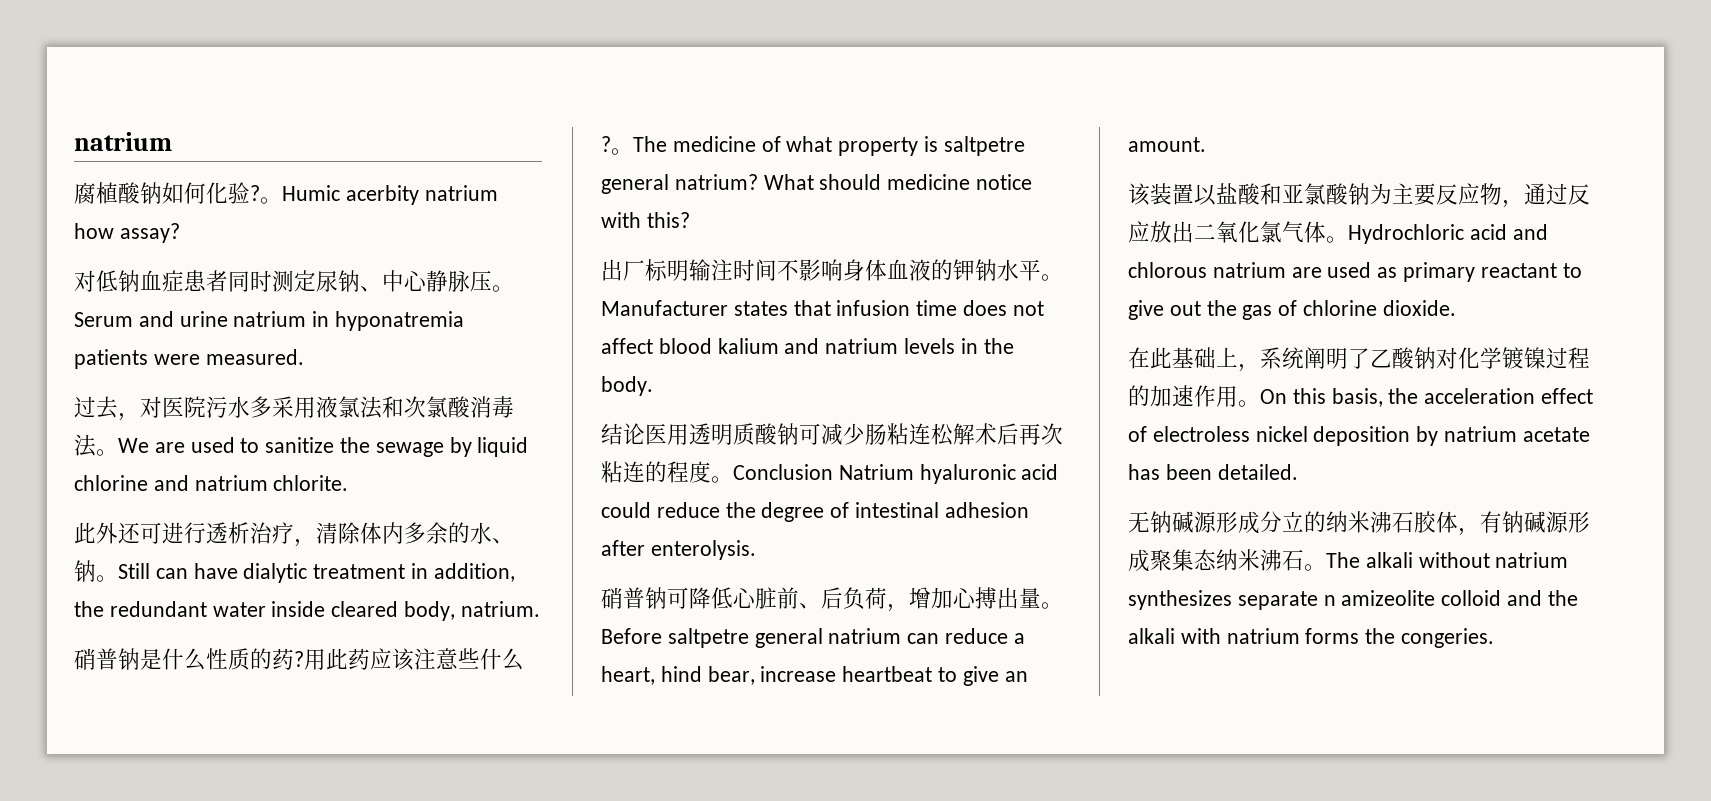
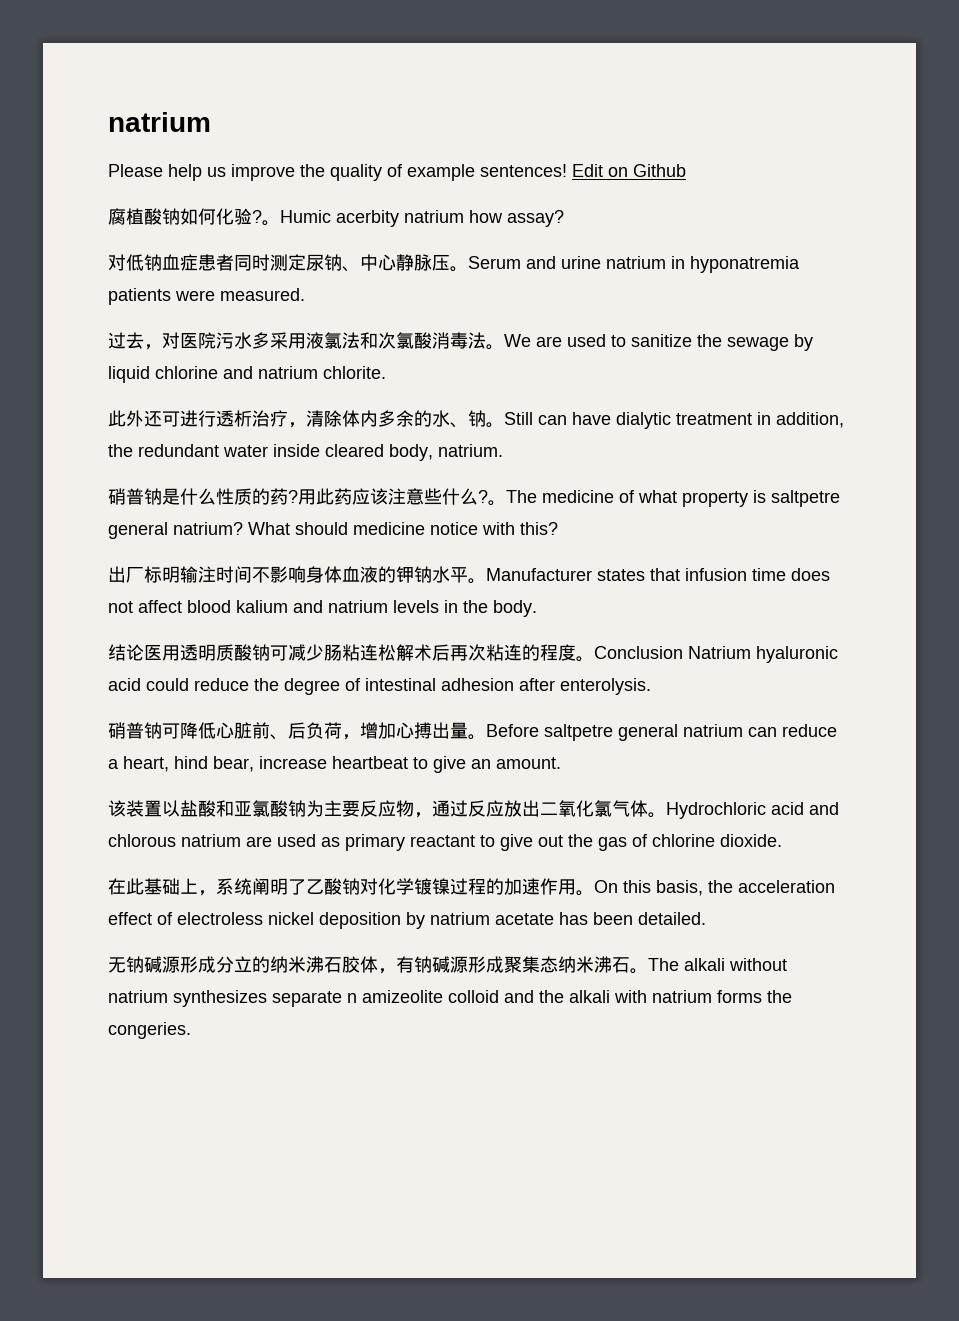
[74,132,172,151] natrium -> [108,112,211,132] [108,164,686,181] natrium // Please help us improve the quality of example sentences! Edit on Github

